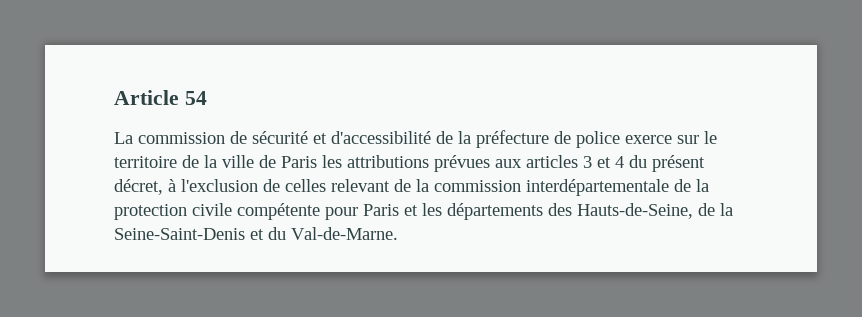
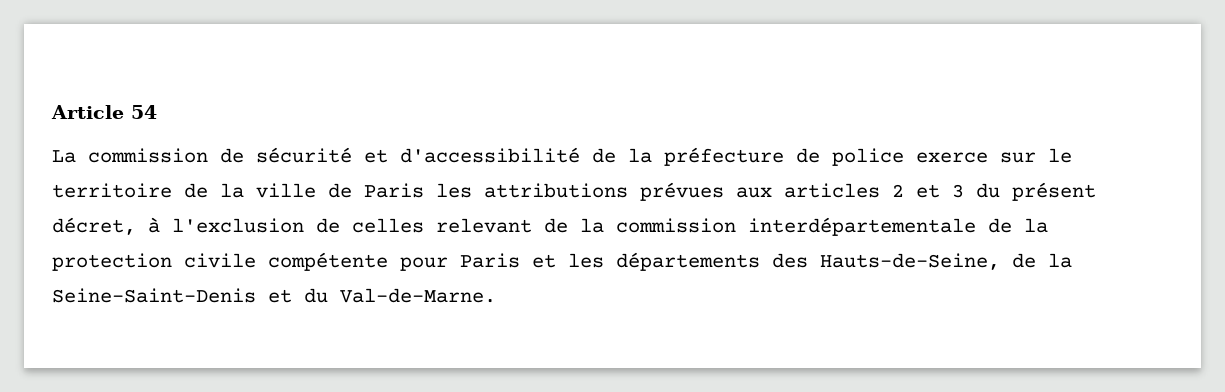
[583,156,624,168] 3 et 4 -> [892,184,964,198] 2 et 3

